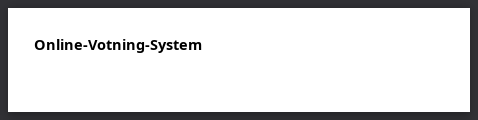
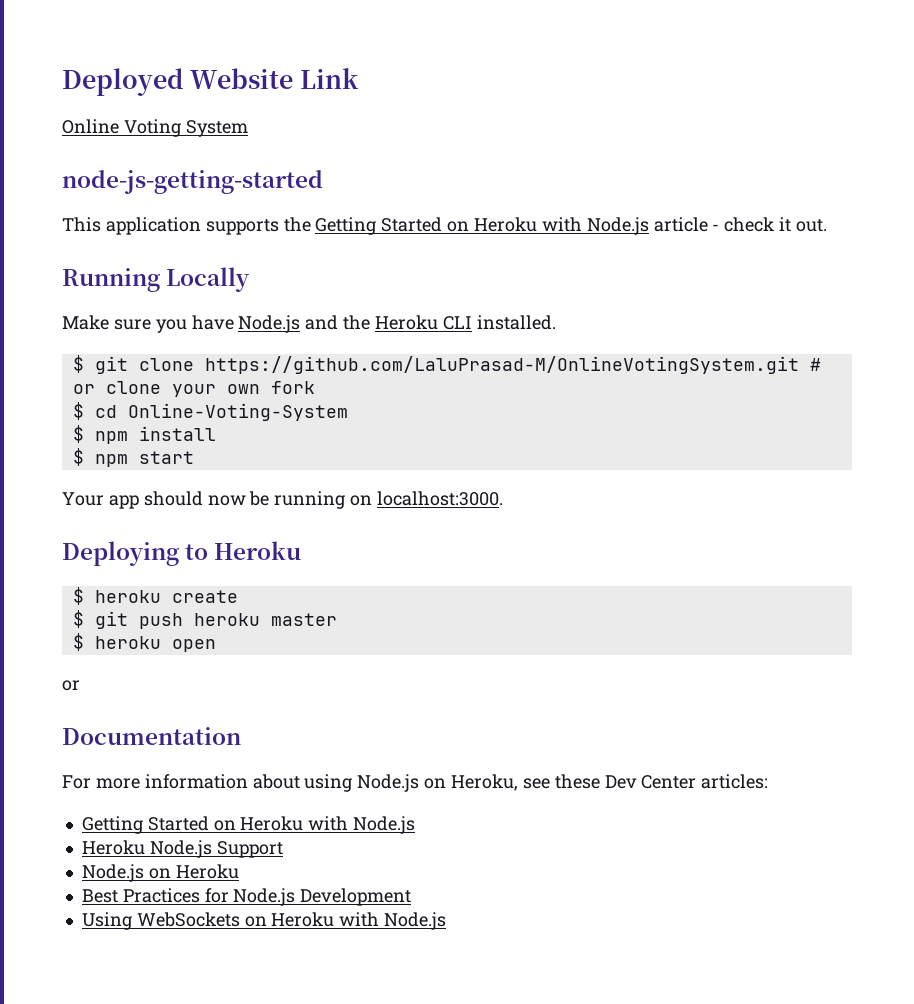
[34,39,202,53] Online-Votning-System -> [62,68,359,96] [62,119,248,137] [62,170,323,194] [62,217,828,235] [62,267,251,292] [62,315,556,333] [72,355,821,374] [72,381,315,397] [72,402,348,421] [72,425,216,444] [72,448,194,467] [62,491,504,509] [62,541,302,566] [72,587,238,605] [72,610,337,629] [72,633,216,652] [62,680,80,691] [62,727,241,745] [62,774,769,792] [81,816,416,834] [81,840,283,858] [81,864,239,882] [81,888,412,906] [81,912,447,930] Deployed Website Link // Online Voting System // node-js-getting-started // This application supports the Getting Started on Heroku with Node.js article - check it out. // Running Locally // Make sure you have Node.js and the Heroku CLI installed. // $ git clone https://github.com/LaluPrasad-M/OnlineVotingSystem.git # or clone your own fork // $ cd Online-Voting-System // $ npm install // $ npm start // Your app should now be running on localhost:3000. // Deploying to Heroku // $ heroku create // $ git push heroku master // $ heroku open // or // Documentation // For more information about using Node.js on Heroku, see these Dev Center articles: // Getting Started on Heroku with Node.js // Heroku Node.js Support // Node.js on Heroku // Best Practices for Node.js Development // Using WebSockets on Heroku with Node.js

